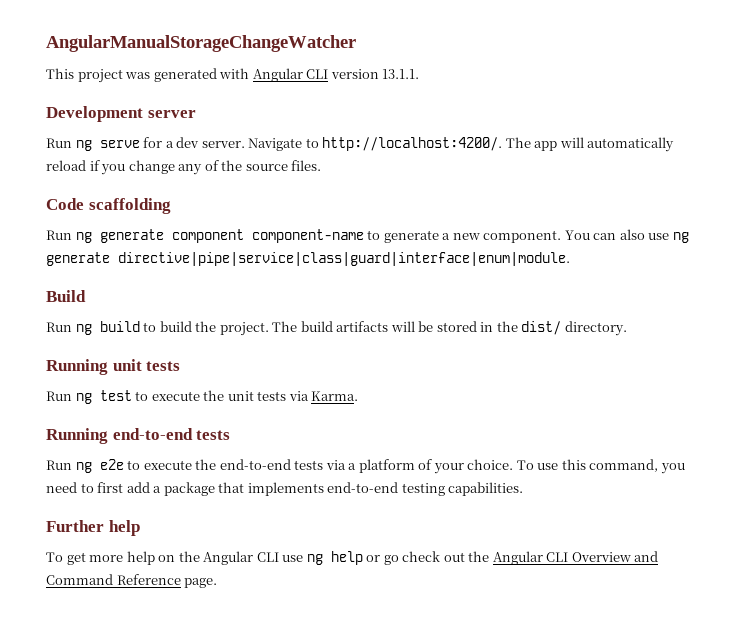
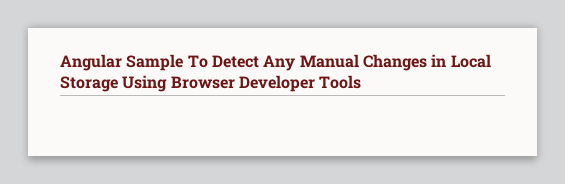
[46,35,356,52] [46,68,420,83] [46,106,196,122] [46,137,675,152] [46,160,322,175] [46,198,171,214] [46,229,689,243] [46,252,570,266] [46,290,86,302] [46,321,627,336] [46,359,181,375] [46,390,359,404] [46,428,231,444] [46,459,685,474] [46,482,524,496] [46,520,140,536] [46,551,659,565] [46,574,218,588] AngularManualStorageChangeWatcher // This project was generated with Angular CLI version 13.1.1. // Development server // Run ng serve for a dev server. Navigate to http://localhost:4200/. The app will automatically reload if you change any of the source files. // Code scaffolding // Run ng generate component component-name to generate a new component. You can also use ng generate directive|pipe|service|class|guard|interface|enum|module. // Build // Run ng build to build the project. The build artifacts will be stored in the dist/ directory. // Running unit tests // Run ng test to execute the unit tests via Karma. // Running end-to-end tests // Run ng e2e to execute the end-to-end tests via a platform of your choice. To use this command, you need to first add a package that implements end-to-end testing capabilities. // Further help // To get more help on the Angular CLI use ng help or go check out the Angular CLI Overview and Command Reference page. -> [60,54,491,71] [60,75,362,92] Angular Sample To Detect Any Manual Changes in Local Storage Using Browser Developer Tools

